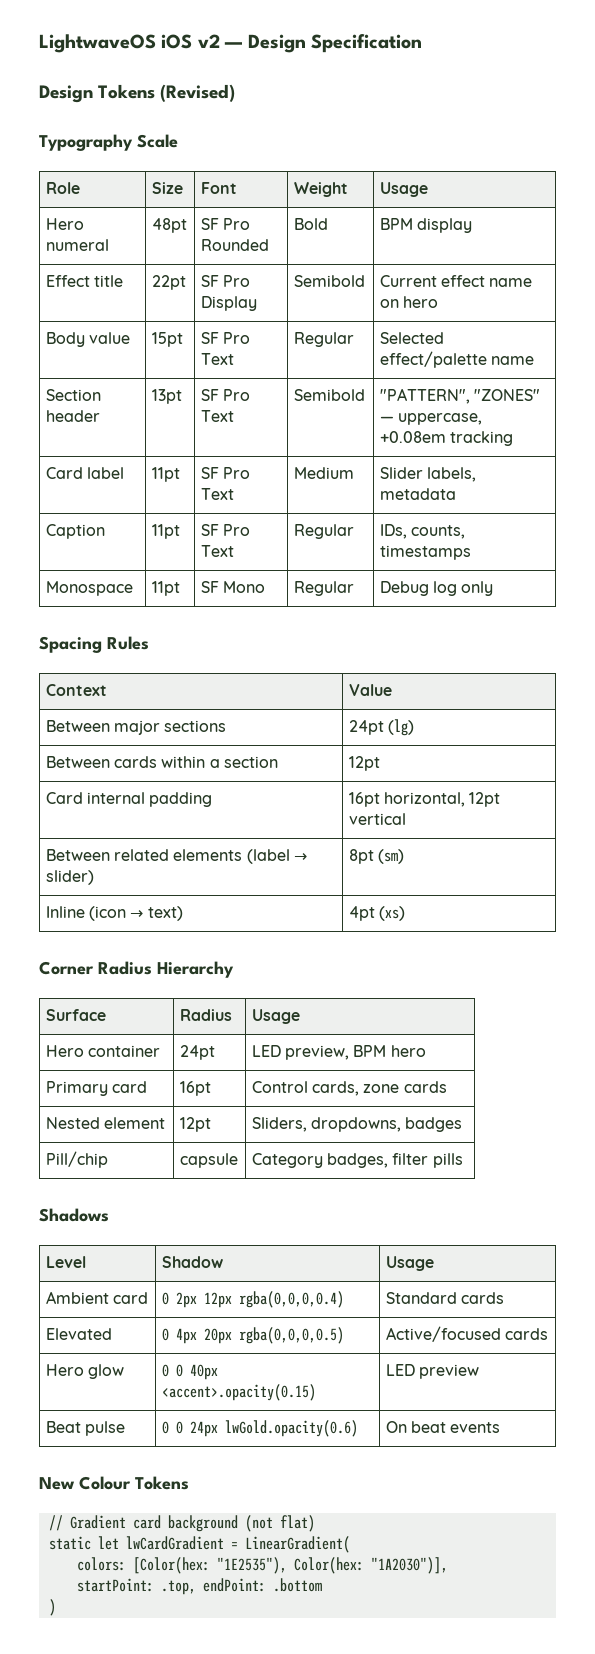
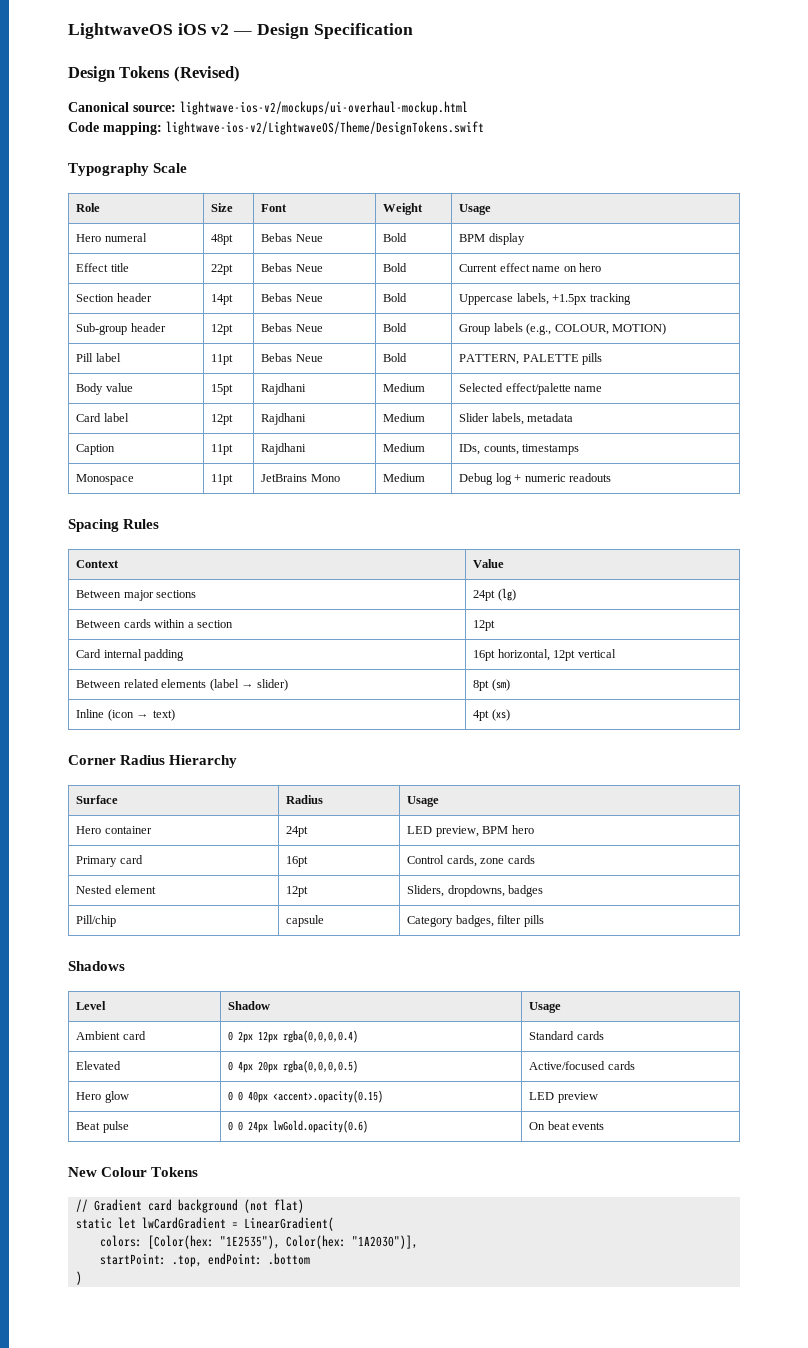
(236, 93) none -> [68,101,468,115] [68,121,484,135] // Canonical source: lightwave-ios-v2/mockups/ui-overhaul-mockup.html // Code mapping: lightwave-ios-v2/LightwaveOS/Theme/DesignTokens.swift
[200,218,250,230] [200,239,269,251] SF Pro Rounded -> [261,233,323,242] Bebas Neue
[200,275,250,287] [200,296,257,311] [293,275,365,287] SF Pro Display | Semibold -> [261,263,323,272] [383,263,408,272] Bebas Neue | Bold
(438, 302) none -> [76,293,152,302] [211,294,234,305] [261,293,323,302] [383,293,408,302] [459,293,631,305] [76,323,166,335] [211,324,234,335] [261,323,323,332] [383,323,408,332] [459,323,666,335] [76,353,121,362] [211,354,234,365] [261,353,323,362] [383,353,408,362] [459,353,603,365] // Section header | 14pt | Bebas Neue | Bold | Uppercase labels, +1.5px tracking // Sub-group header | 12pt | Bebas Neue | Bold | Group labels (e.g., COLOUR, MOTION) // Pill label | 11pt | Bebas Neue | Bold | PATTERN, PALETTE pills
[200,332,250,344] [200,353,234,365] [293,332,354,347] SF Pro Text | Regular -> [261,383,307,395] [383,383,426,392] Rajdhani | Medium
[45,389,101,401] [45,410,100,422] [151,389,182,404] [200,389,250,401] [200,410,234,422] [293,389,365,401] [379,388,540,404] [379,413,482,425] [379,431,513,446] [45,467,124,479] [151,467,180,482] [200,467,250,479] [200,488,234,500] Section header | 13pt | SF Pro Text | Semibold | "PATTERN", "ZONES" — uppercase, +0.08em tracking // Card label | 11pt | SF Pro Text -> [76,413,129,422] [211,414,234,425] [261,413,307,425] Card label | 12pt | Rajdhani
[200,524,250,536] [200,545,234,557] [293,524,354,539] SF Pro Text | Regular -> [261,443,307,455] [383,443,426,452] Rajdhani | Medium
[200,581,219,593] SF -> [261,474,308,482] JetBrains
[293,581,354,596] Regular -> [383,473,426,482] Medium
[461,581,494,596] only -> [514,473,611,482] + numeric readouts

